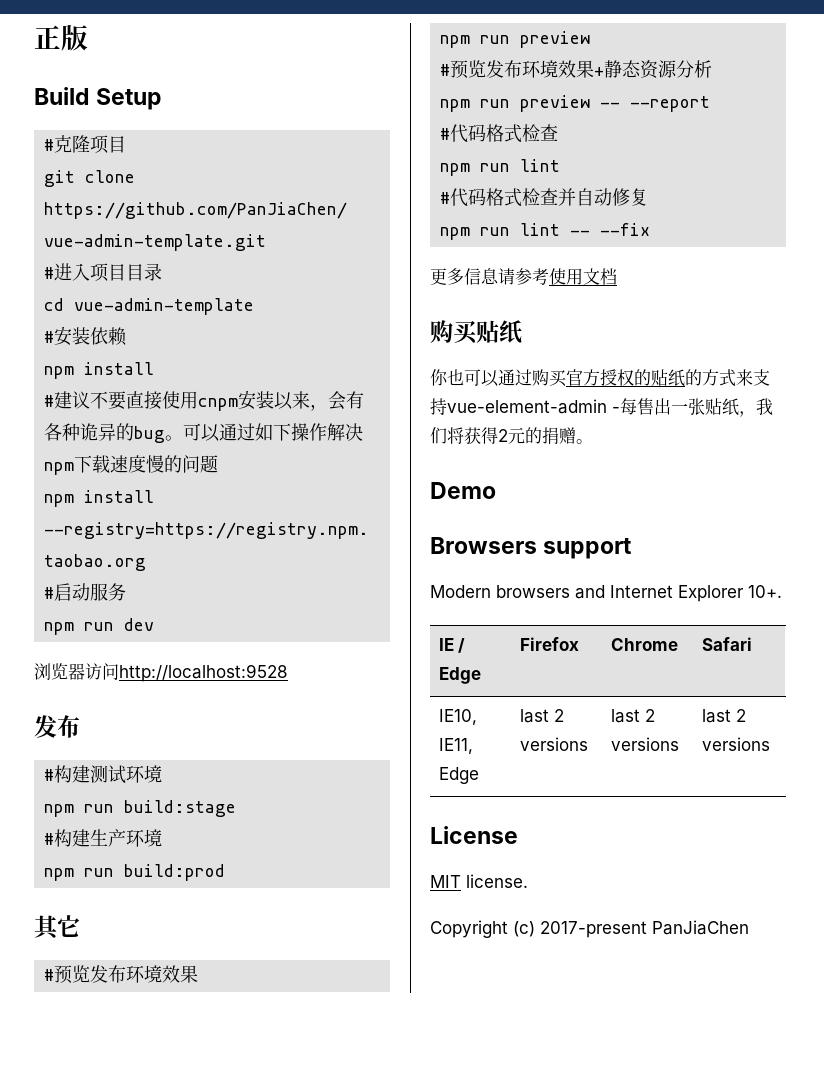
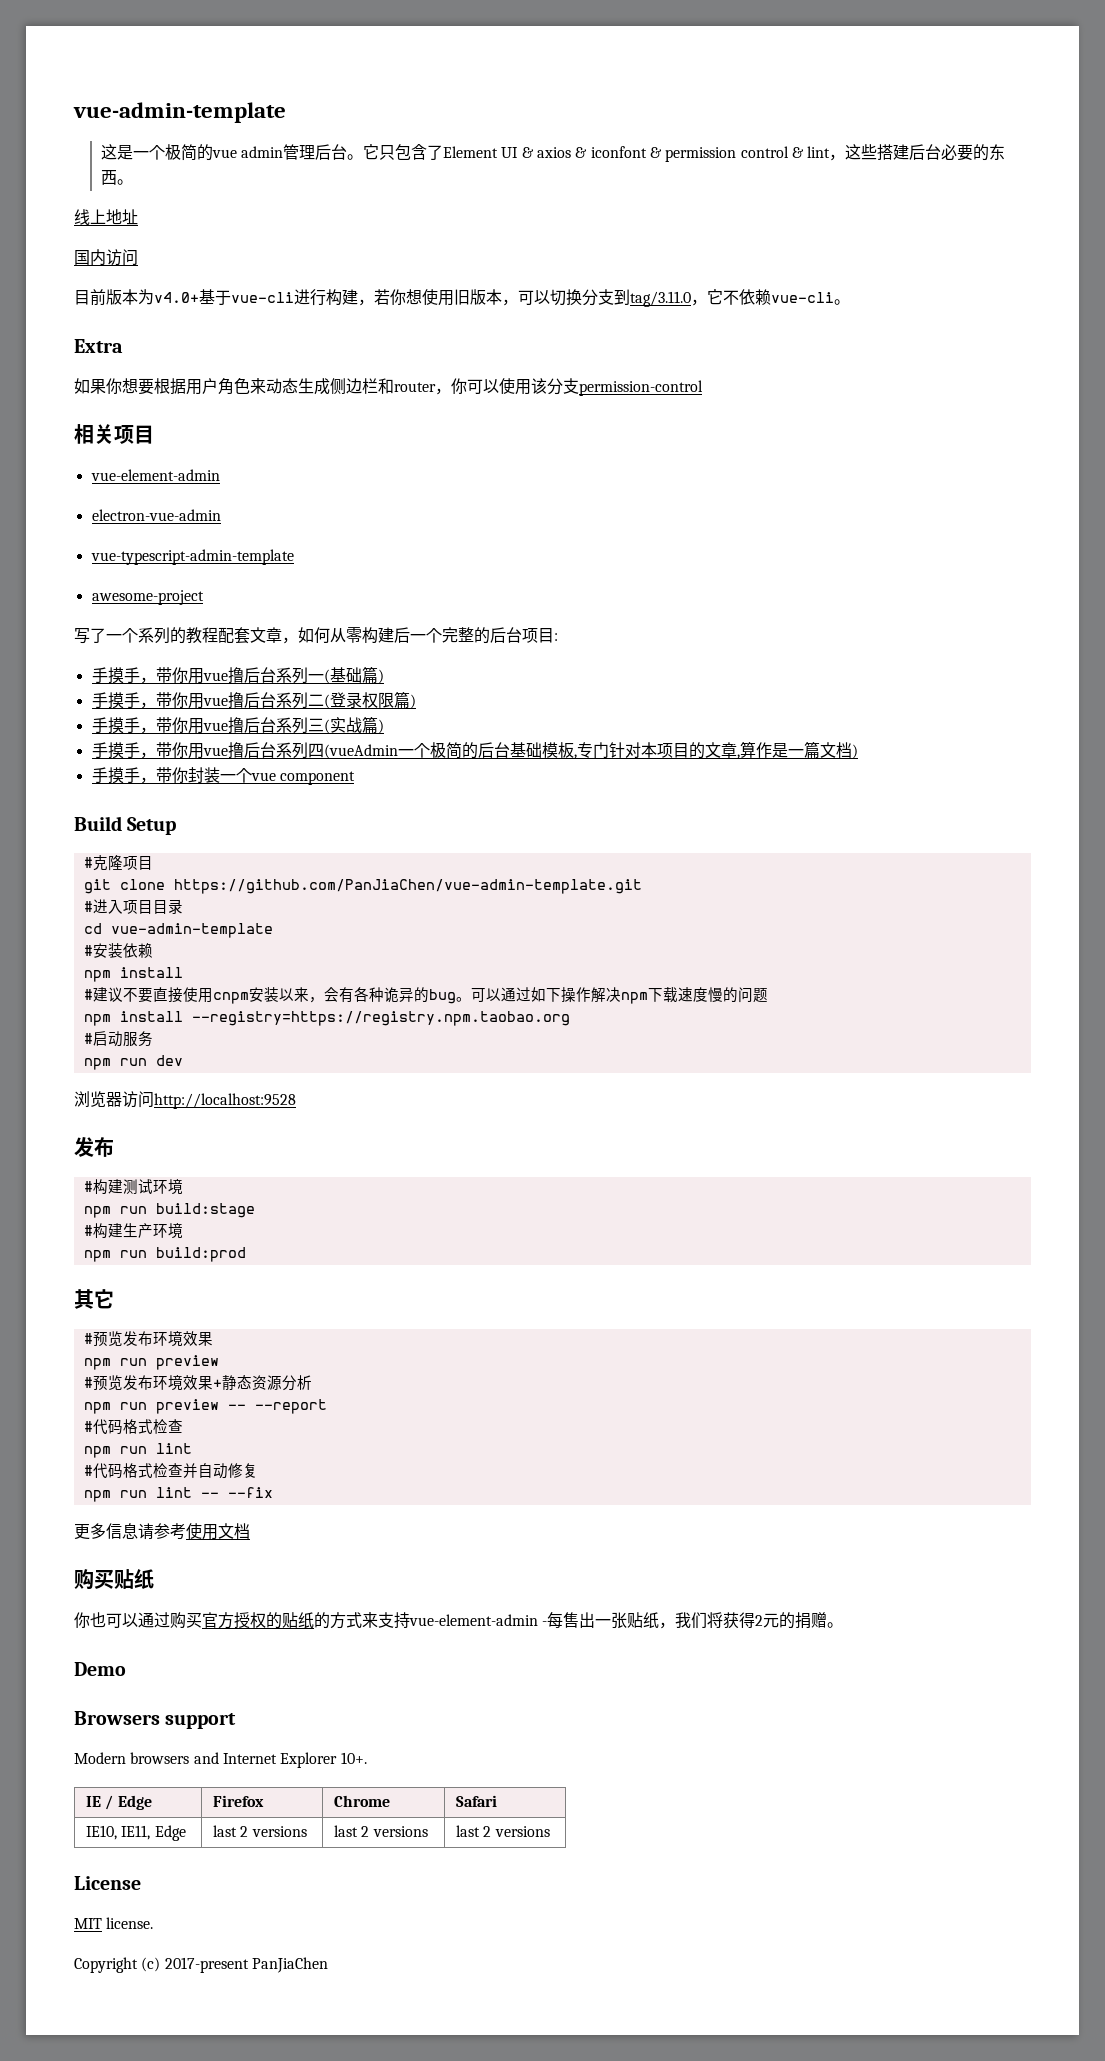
[34,25,88,51] 正版 -> [73,102,286,123] [100,144,1006,162] [100,170,133,185] [74,209,138,225] [74,249,138,266] [74,289,850,307] [74,339,123,353] [74,378,703,396] [74,424,154,444] [90,469,220,481] [91,509,221,521] [90,549,294,565] [91,590,204,605] [74,627,558,644] [91,666,384,684] [91,691,416,709] [91,716,384,734] [91,741,858,759] [91,767,355,785] vue-admin-template // 这是一个极简的vue admin管理后台。它只包含了Element UI & axios & iconfont & permission control & lint，这些搭建后台必要的东西。 // 线上地址 // 国内访问 // 目前版本为v4.0+基于vue-cli进行构建，若你想使用旧版本，可以切换分支到tag/3.11.0，它不依赖vue-cli。 // Extra // 如果你想要根据用户角色来动态生成侧边栏和router，你可以使用该分支permission-control // 相关项目 // vue-element-admin // electron-vue-admin // vue-typescript-admin-template // awesome-project // 写了一个系列的教程配套文章，如何从零构建后一个完整的后台项目: // 手摸手，带你用vue撸后台系列一(基础篇) // 手摸手，带你用vue撸后台系列二(登录权限篇) // 手摸手，带你用vue撸后台系列三(实战篇) // 手摸手，带你用vue撸后台系列四(vueAdmin一个极简的后台基础模板,专门针对本项目的文章,算作是一篇文档) // 手摸手，带你封装一个vue component

